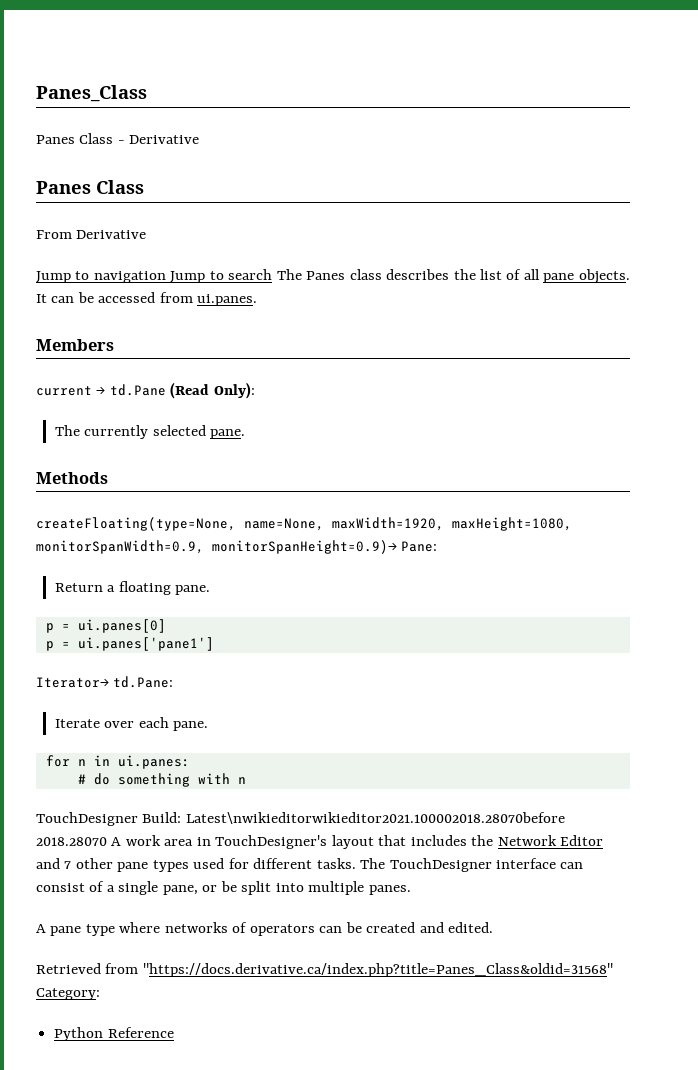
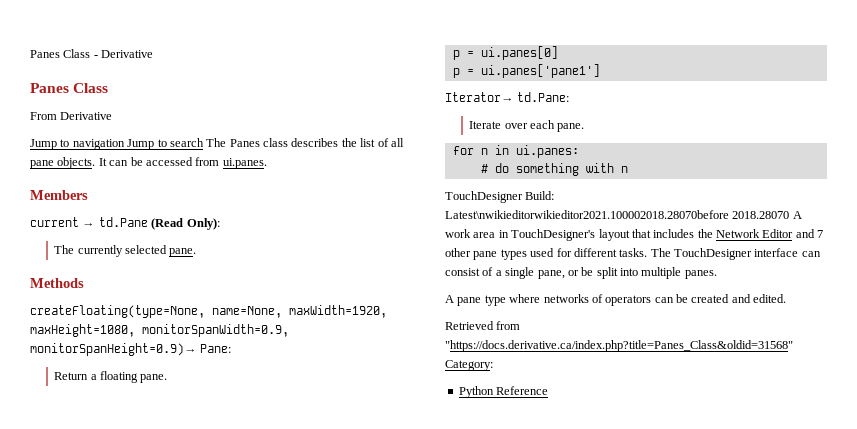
[36,85,147,102] Panes_Class // -> (30, 54) none

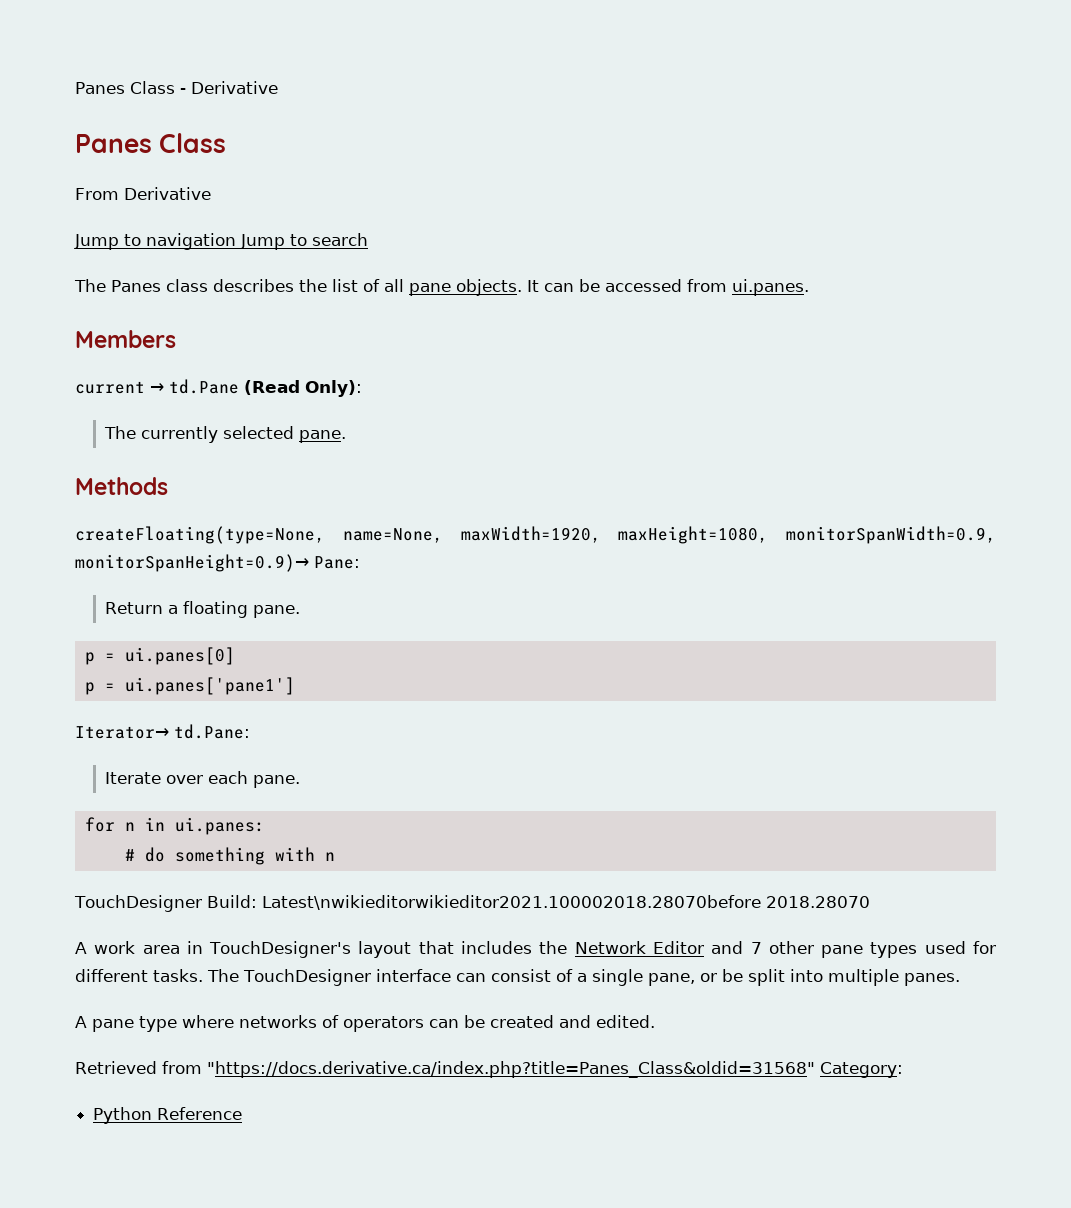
(204, 142) none -> (368, 239) //
(790, 215) none -> (870, 902) //

